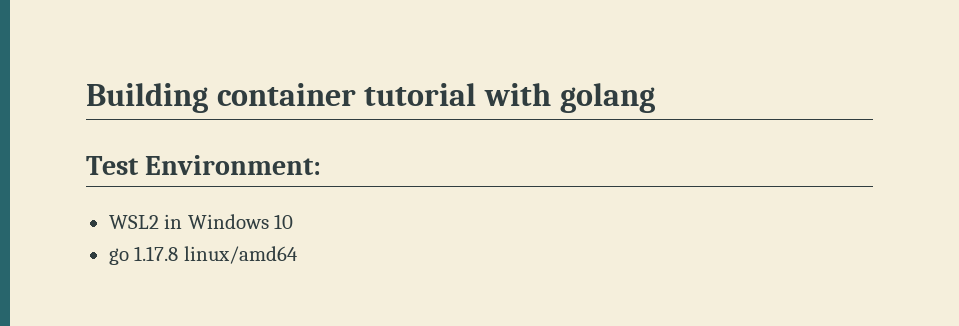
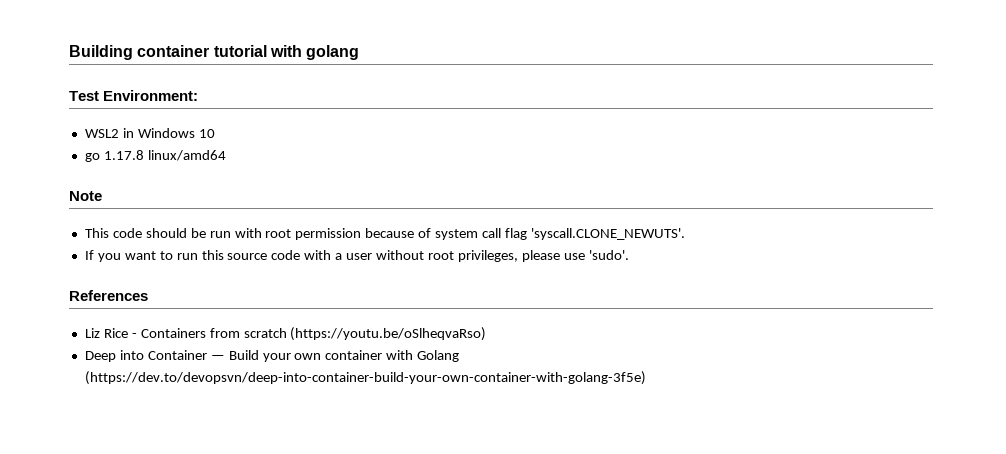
(298, 255) none -> [69,191,102,201] [84,228,685,240] [84,250,629,262] [69,290,148,301] [84,327,487,341] [84,350,460,362] [84,371,646,385] // Note // This code should be run with root permission because of system call flag 'syscall.CLONE_NEWUTS'. // If you want to run this source code with a user without root privileges, please use 'sudo'. // References // Liz Rice - Containers from scratch (https://youtu.be/oSlheqvaRso) // Deep into Container — Build your own container with Golang (https://dev.to/devopsvn/deep-into-container-build-your-own-container-with-golang-3f5e)

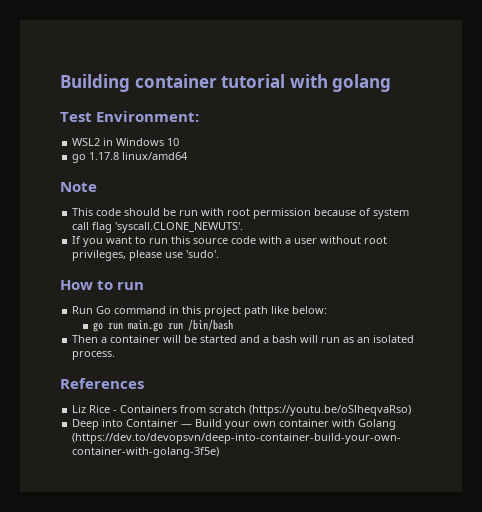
(629, 255) none -> [60,280,145,290] [72,306,328,317] [93,319,234,332] [72,335,415,343] [72,351,116,360] // How to run // Run Go command in this project path like below: // go run main.go run /bin/bash // Then a container will be started and a bash will run as an isolated process.

